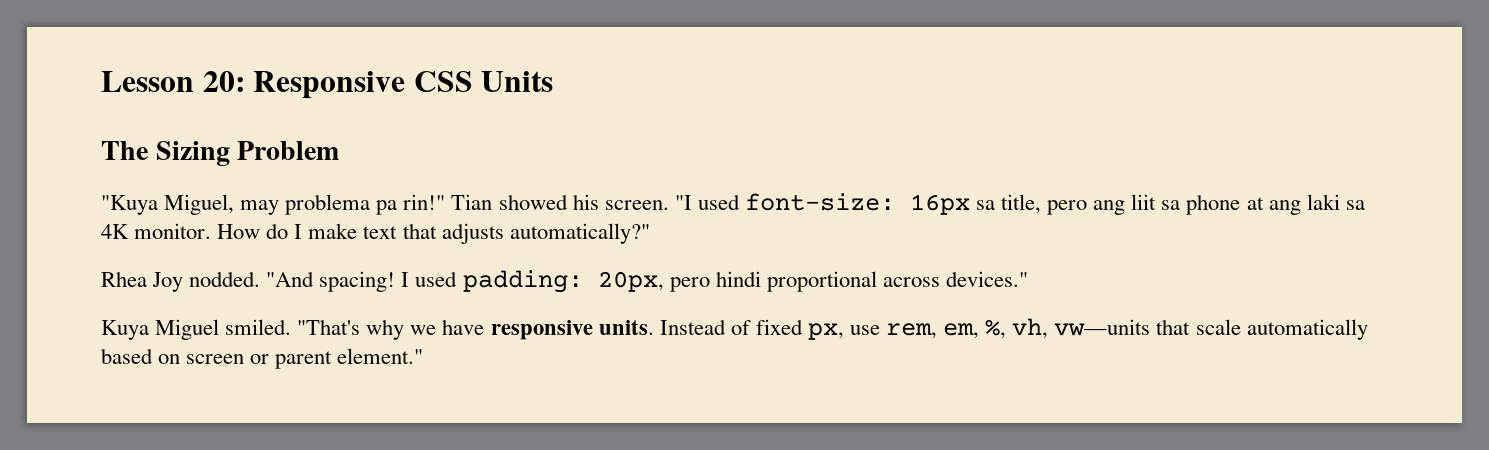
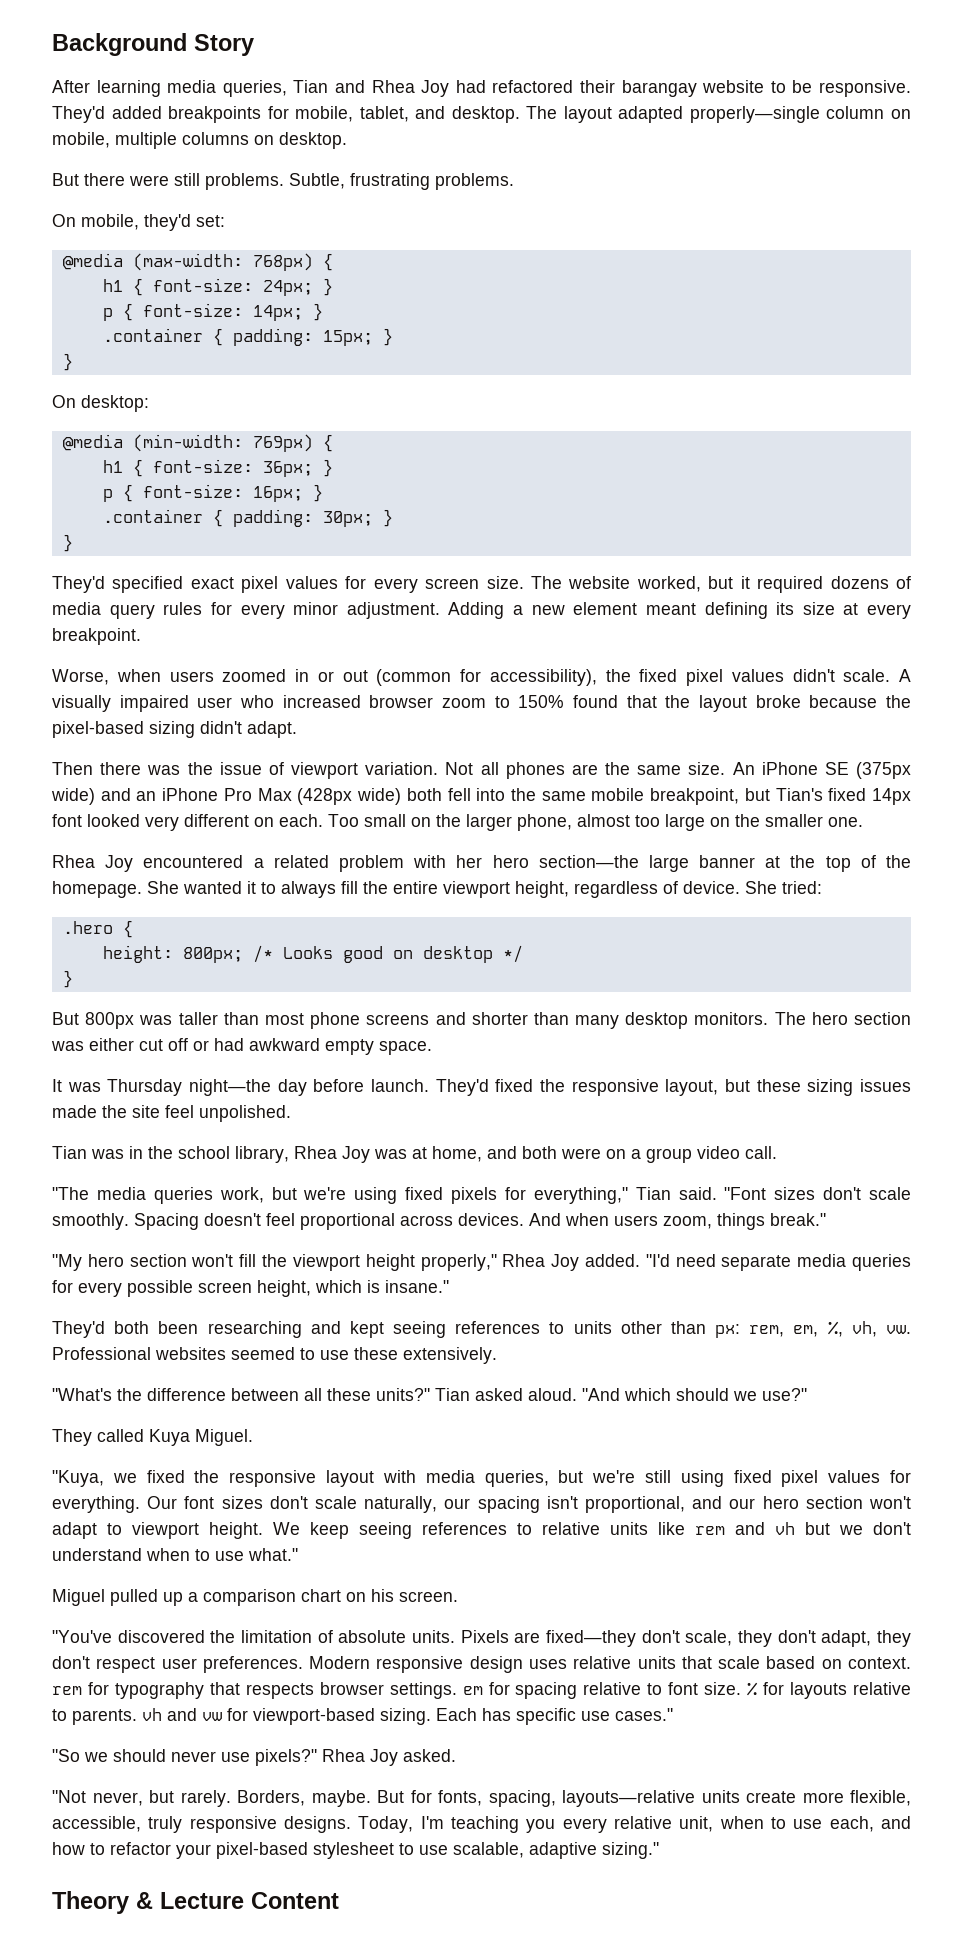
[101,71,554,99] [101,141,340,166] [101,193,1365,215] [101,223,650,244] [101,270,1028,293] [101,318,1151,340] Lesson 20: Responsive CSS Units // The Sizing Problem // "Kuya Miguel, may problema pa rin!" Tian showed his screen. "I used font-size: 16px sa title, pero ang liit sa phone at ang laki sa 4K monitor. How do I make text that adjusts automatically?" // Rhea Joy nodded. "And spacing! I used padding: 20px, pero hindi proportional across devices." // Kuya Miguel smiled. "That's why we have responsive units. Instead of fixed px, use rem, em, %, vh, vw—units -> [52,33,254,56] [52,80,912,97] [52,106,912,123] [52,132,347,149] [52,173,514,190] [52,214,225,231] [62,253,333,271] [102,278,333,296] [102,303,323,321] [102,328,393,346] [62,353,73,371] [52,395,149,412] [62,434,333,452] [102,459,333,477] [102,484,323,502] [102,509,393,527] [62,534,73,552] [52,576,911,593] [52,602,911,619] [52,628,141,645] [52,669,911,686] [52,695,911,712] [52,721,297,738] [52,762,911,779] [51,788,911,805] [52,814,863,831] [52,855,911,872] [52,881,822,898] [62,920,133,938] [102,945,523,963] [62,970,73,988] [52,1012,911,1029] [51,1038,432,1055] [52,1079,911,1096] [52,1105,291,1122] [52,1146,777,1163] [52,1187,911,1204] [52,1213,826,1230] [52,1254,911,1271] [52,1280,449,1297] [52,1321,911,1338] [52,1347,497,1364] [52,1388,807,1401] [52,1429,253,1446] [52,1470,911,1487] [52,1496,912,1513] [52,1522,911,1539] [52,1548,298,1561] [52,1589,458,1606] [52,1630,911,1647] [52,1656,676,1673] Background Story // After learning media queries, Tian and Rhea Joy had refactored their barangay website to be responsive. They'd added breakpoints for mobile, tablet, and desktop. The layout adapted properly—single column on mobile, multiple columns on desktop. // But there were still problems. Subtle, frustrating problems. // On mobile, they'd set: // @media (max-width: 768px) { // h1 { font-size: 24px; } // p { font-size: 14px; } // .container { padding: 15px; } // } // On desktop: // @media (min-width: 769px) { // h1 { font-size: 36px; } // p { font-size: 16px; } // .container { padding: 30px; } // } // They'd specified exact pixel values for every screen size. The website worked, but it required dozens of media query rules for every minor adjustment. Adding a new element meant defining its size at every breakpoint. // Worse, when users zoomed in or out (common for accessibility), the fixed pixel values didn't scale. A visually impaired user who increased browser zoom to 150% found that the layout broke because the pixel-based sizing didn't adapt. // Then there was the issue of viewport variation. Not all phones are the same size. An iPhone SE (375px wide) and an iPhone Pro Max (428px wide) both fell into the same mobile breakpoint, but Tian's fixed 14px font looked very different on each. Too small on the larger phone, almost too large on the smaller one. // Rhea Joy encountered a related problem with her hero section—the large banner at the top of the homepage. She wanted it to always fill the entire viewport height, regardless of device. She tried: // .hero { // height: 800px; /* Looks good on desktop */ // } // But 800px was taller than most phone screens and shorter than many desktop monitors. The hero section was either cut off or had awkward empty space. // It was Thursday night—the day before launch. They'd fixed the responsive layout, but these sizing issues made the site feel unpolished. // Tian was in the school library, Rhea Joy was at home, and both were on a group video call. // "The media queries work, but we're using fixed pixels for everything," Tian said. "Font sizes don't scale smoothly. Spacing doesn't feel proportional across devices. And when users zoom, things break." // "My hero section won't fill the viewport height properly," Rhea Joy added. "I'd need separate media queries for every possible screen height, which is insane." // They'd both been researching and kept seeing references to units other than px: rem, em, %, vh, vw. Professional websites seemed to use these extensively. // "What's the difference between all these units?" Tian asked aloud. "And which should we use?" // They called Kuya Miguel. // "Kuya, we fixed the responsive layout with media queries, but we're still using fixed pixel values for everything. Our font sizes don't scale naturally, our spacing isn't proportional, and our hero section won't adapt to viewport height. We keep seeing references to relative units like rem and vh but we don't understand when to use what." // Miguel pulled up a comparison chart on his screen. // "You've discovered the limitation of absolute units. Pixels are fixed—they don't scale, they don't adapt, they don't respect user preferences. Modern responsive design uses relative units
[1246,319,1368,340] automatically -> (761, 1662) none
[186,348,424,369] screen or parent element." -> [848,1657,912,1669] [52,1682,912,1699] [52,1708,673,1725] [52,1749,456,1766] [52,1790,911,1807] [52,1816,912,1833] [52,1842,659,1859] [52,1891,339,1914] context. rem for typography that respects browser settings. em for spacing relative to font size. % for layouts relative to parents. vh and vw for viewport-based sizing. Each has specific use cases." // "So we should never use pixels?" Rhea Joy asked. // "Not never, but rarely. Borders, maybe. But for fonts, spacing, layouts—relative units create more flexible, accessible, truly responsive designs. Today, I'm teaching you every relative unit, when to use each, and how to refactor your pixel-based stylesheet to use scalable, adaptive sizing." // Theory & Lecture Content

